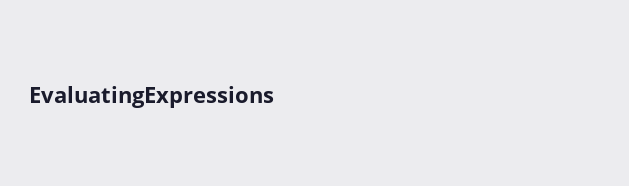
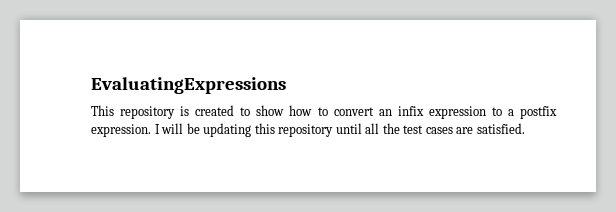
(274, 97) none -> [91,105,557,119] [91,123,525,137] // This repository is created to show how to convert an infix expression to a postfix expression. I will be updating this repository until all the test cases are satisfied.

